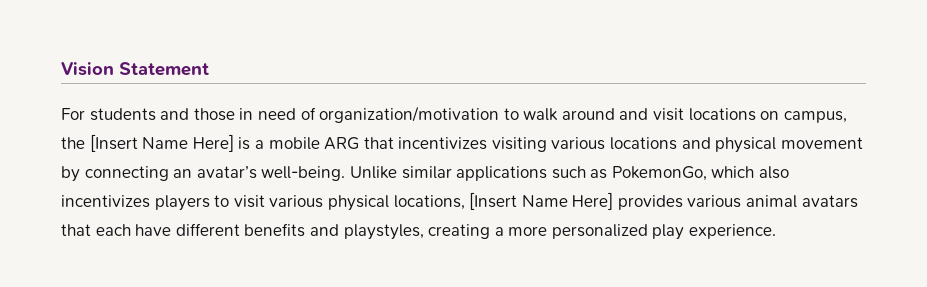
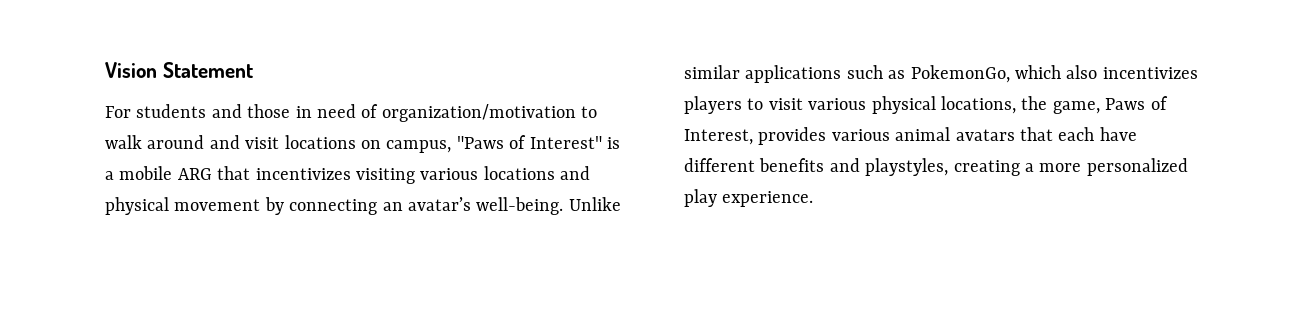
[61,134,234,152] the [Insert Name Here] -> [456,135,602,149] "Paws of Interest"
[469,192,614,210] [Insert Name Here] -> [1021,96,1168,114] [684,129,753,145] the game, Paws of Interest,

